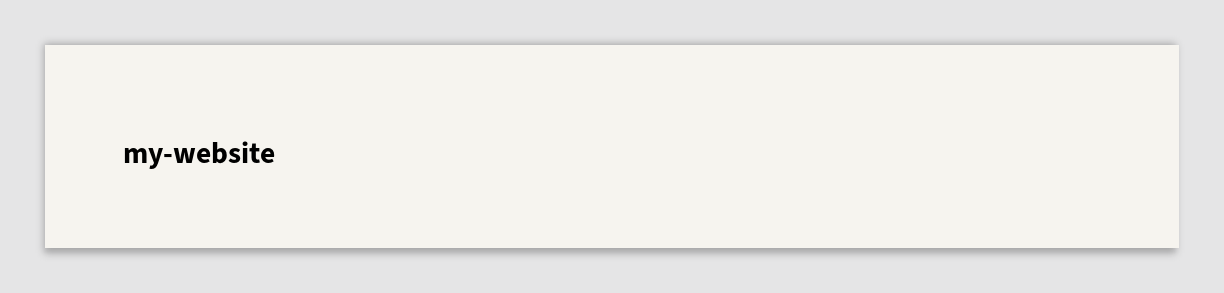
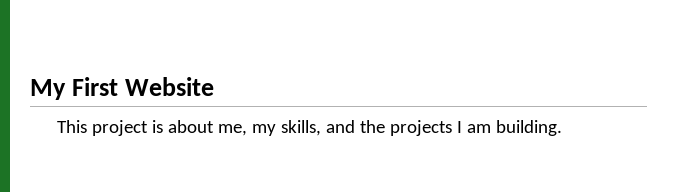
[123,141,275,169] my-website -> [30,77,215,100] [57,120,563,136] My First Website // This project is about me, my skills, and the projects I am building.

